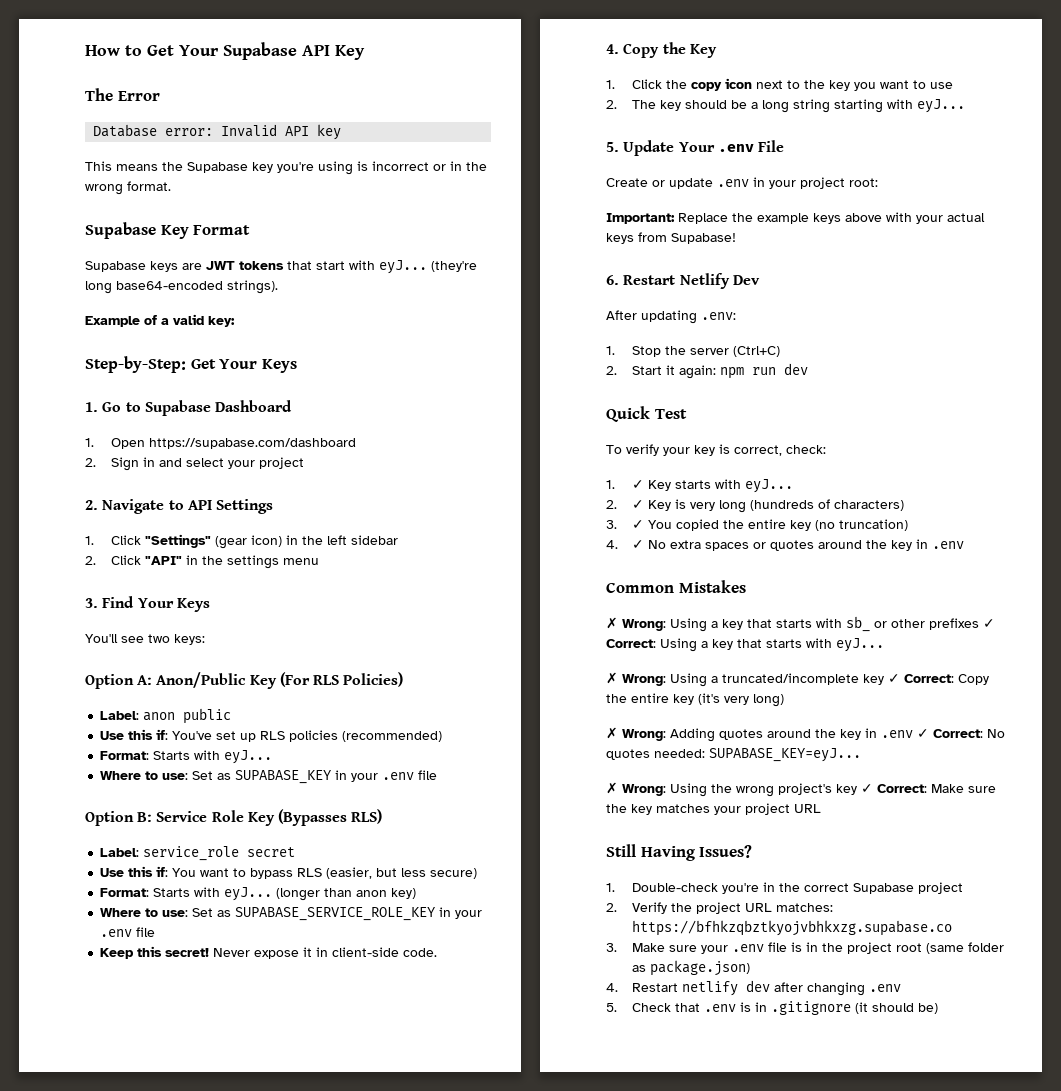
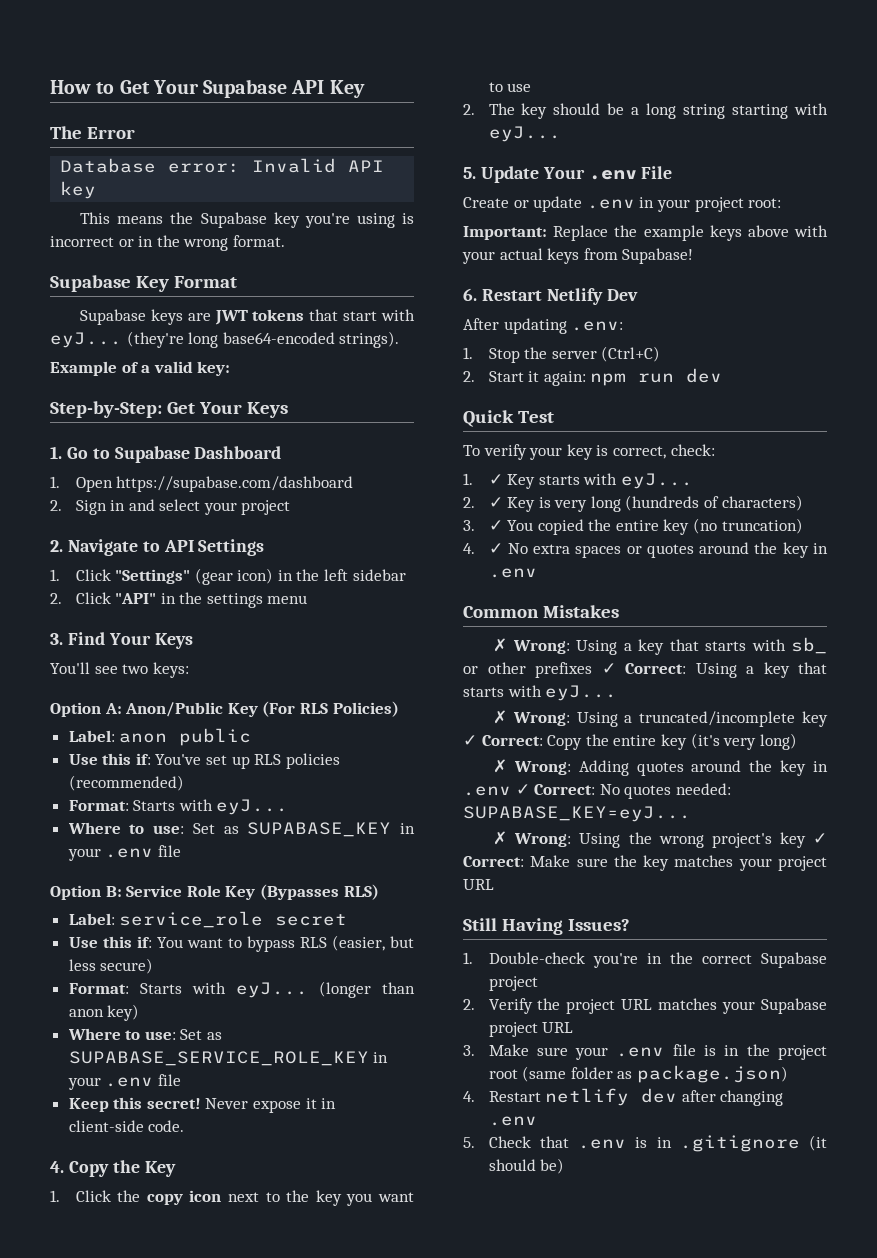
[775,903,833,912] [631,920,952,936] matches: https://bfhkzqbztkyojvbhkxzg.supabase.co -> [658,998,827,1014] [488,1022,574,1037] matches your Supabase project URL

